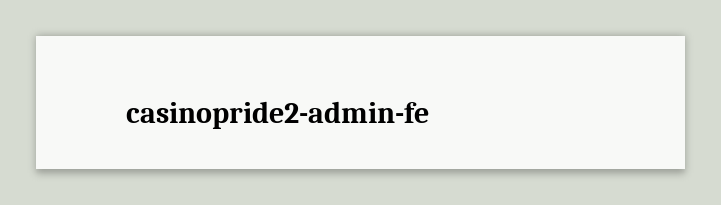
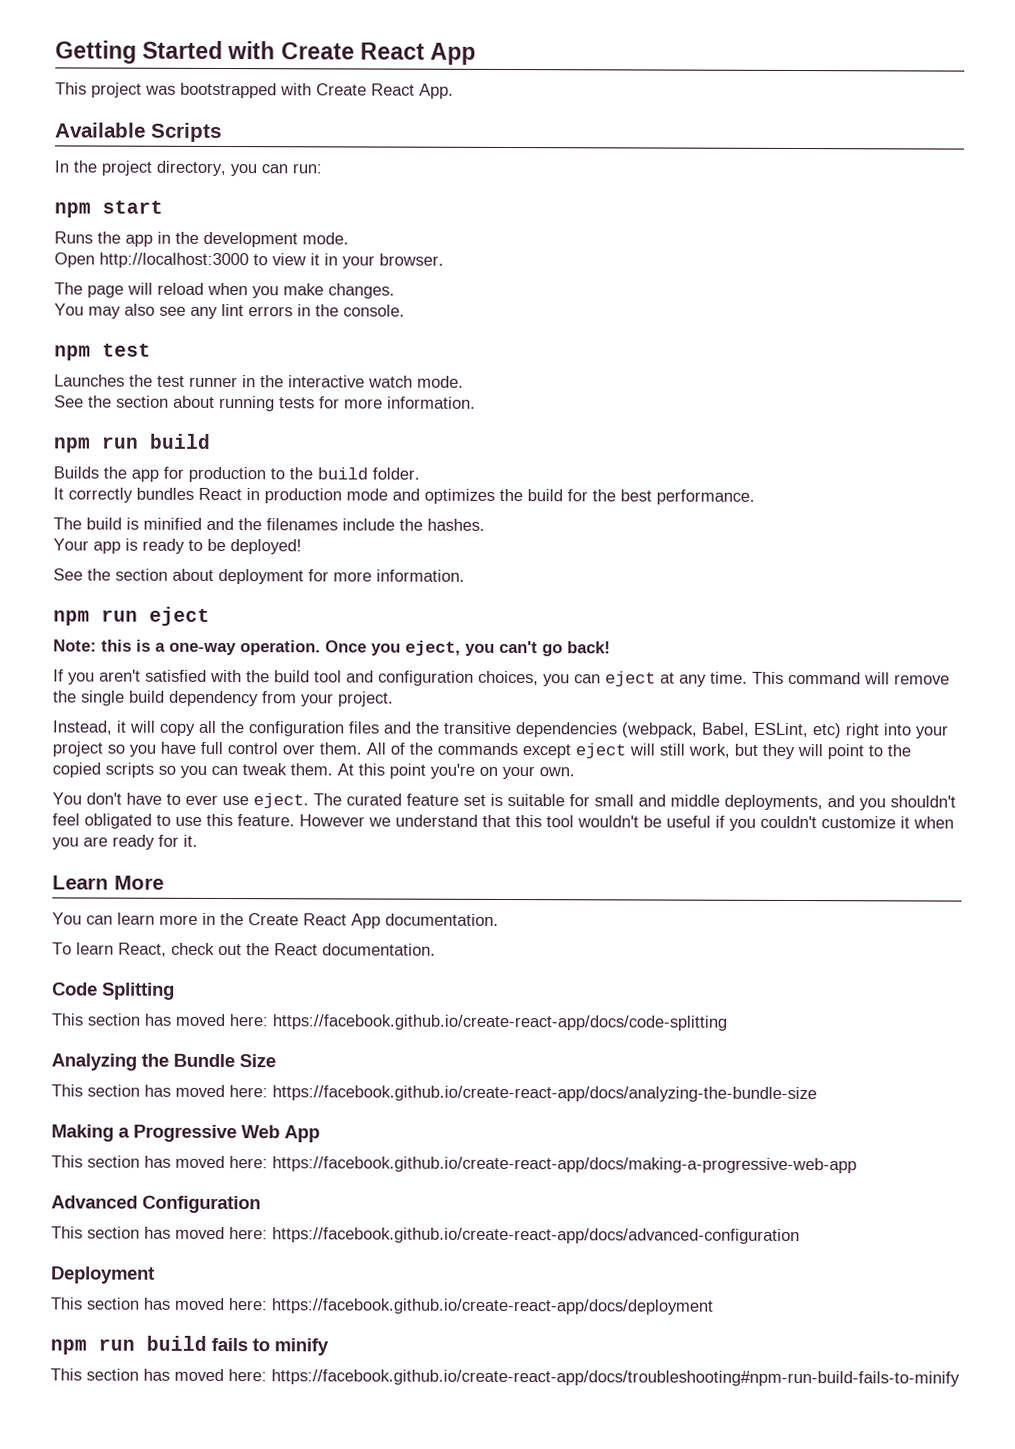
[126,101,429,129] casinopride2-admin-fe -> [55,40,477,65] [55,82,454,99] [55,122,222,142] [54,160,322,177] [54,200,163,218] [54,231,349,248] [54,252,444,269] [54,282,395,299] [54,303,405,319] [54,343,151,361] [54,374,464,388] [54,395,476,412] [53,433,211,453] [53,466,420,483] [53,487,755,505] [53,517,485,531] [53,538,302,555] [53,568,465,585] [53,606,210,626] [53,639,611,657] [53,669,950,687] [53,690,394,707] [52,720,948,739] [52,741,911,760] [52,762,575,780] [52,792,956,811] [52,813,954,831] [52,834,198,850] [52,875,164,890] [52,912,499,929] [52,942,436,957] [52,982,175,1000] [51,1013,727,1031] [51,1053,276,1071] [51,1084,817,1103] [51,1124,320,1143] [51,1155,857,1174] [51,1195,261,1214] [51,1226,800,1245] [51,1266,155,1284] [50,1297,713,1315] [50,1335,329,1356] [50,1368,960,1387] Getting Started with Create React App // This project was bootstrapped with Create React App. // Available Scripts // In the project directory, you can run: // npm start // Runs the app in the development mode. // Open http://localhost:3000 to view it in your browser. // The page will reload when you make changes. // You may also see any lint errors in the console. // npm test // Launches the test runner in the interactive watch mode. // See the section about running tests for more information. // npm run build // Builds the app for production to the build folder. // It correctly bundles React in production mode and optimizes the build for the best performance. // The build is minified and the filenames include the hashes. // Your app is ready to be deployed! // See the section about deployment for more information. // npm run eject // Note: this is a one-way operation. Once you eject, you can't go back! // If you aren't satisfied with the build tool and configuration choices, you can eject at any time. This command will remove the single build dependency from your project. // Instead, it will copy all the configuration files and the transitive dependencies (webpack, Babel, ESLint, etc) right into your project so you have full control over them. All of the commands except eject will still work, but they will point to the copied scripts so you can tweak them. At this point you're on your own. // You don't have to ever use eject. The curated feature set is suitable for small and middle deployments, and you shouldn't feel obligated to use this feature. However we understand that this tool wouldn't be useful if you couldn't customize it when you are ready for it. // Learn More // You can learn more in the Create React App documentation. // To learn React, check out the React documentation. // Code Splitting // This section has moved here: https://facebook.github.io/create-react-app/docs/code-splitting // Analyzing the Bundle Size // This section has moved here: https://facebook.github.io/create-react-app/docs/analyzing-the-bundle-size // Making a Progressive Web App // This section has moved here: https://facebook.github.io/create-react-app/docs/making-a-progressive-web-app // Advanced Configuration // This section has moved here: https://facebook.github.io/create-react-app/docs/advanced-configuration // Deployment // This section has moved here: https://facebook.github.io/create-react-app/docs/deployment // npm run build fails to minify // This section has moved here: https://facebook.github.io/create-react-app/docs/troubleshooting#npm-run-build-fails-to-minify

